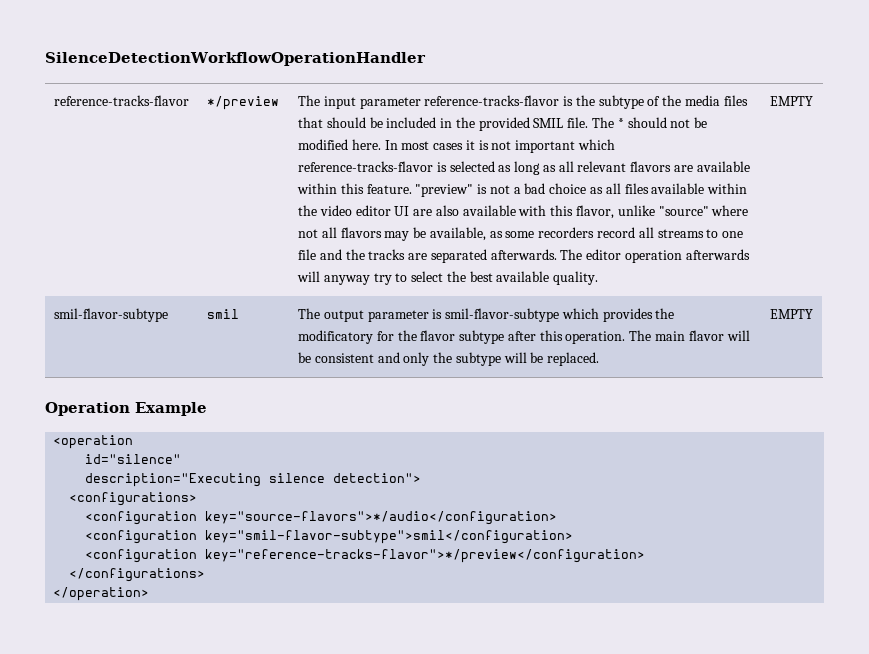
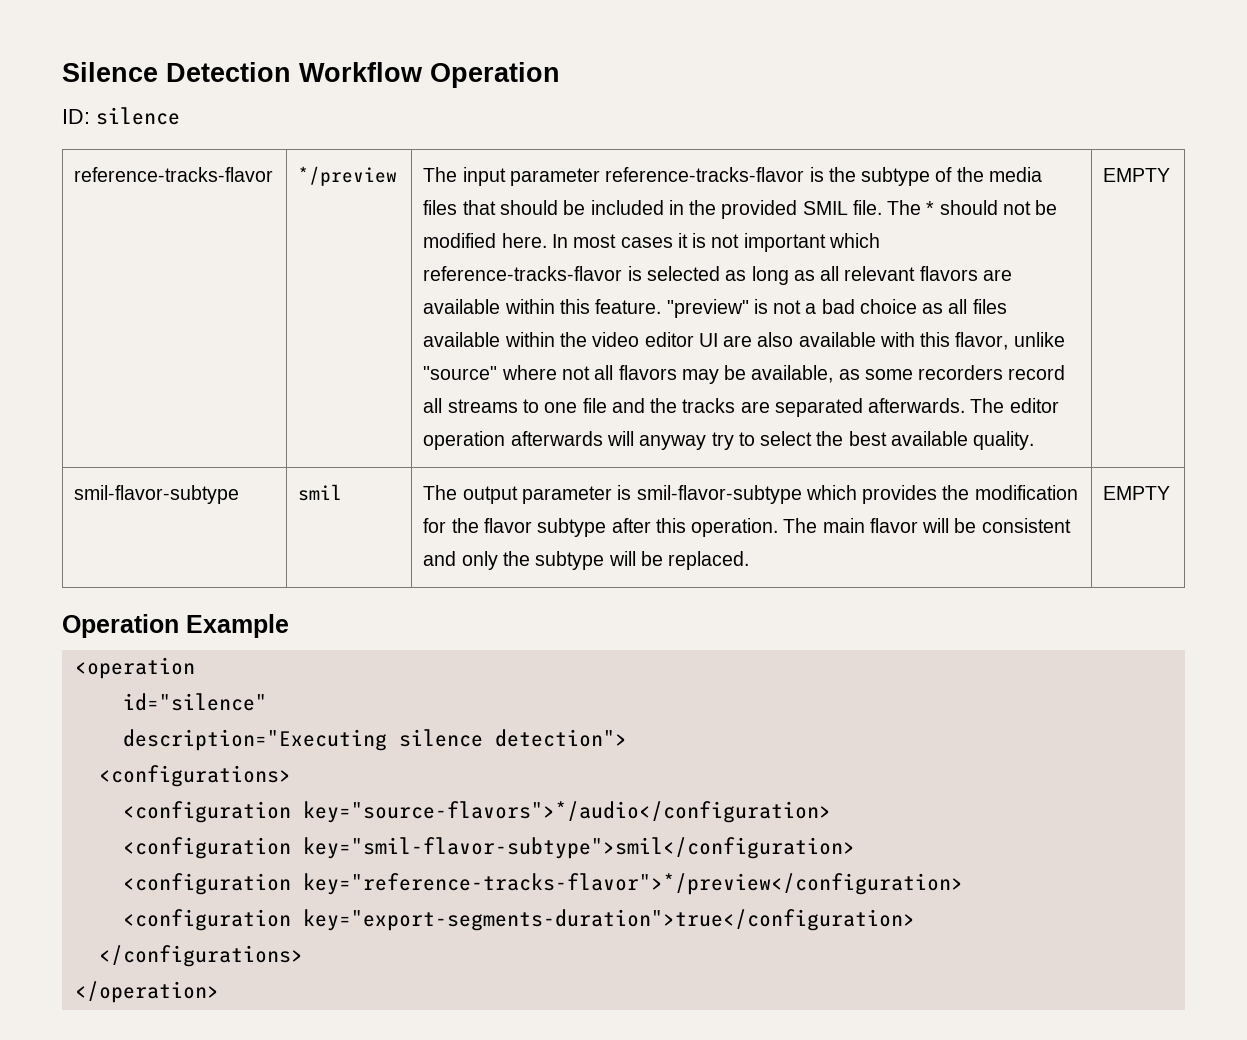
[45,52,426,66] SilenceDetectionWorkflowOperationHandler -> [62,62,560,88] [62,107,180,125] Silence Detection Workflow Operation // ID: silence
[297,330,373,344] modificatory -> [974,485,1078,500] modification
(646, 556) none -> [122,909,915,931] // <configuration key="export-segments-duration">true</configuration>

